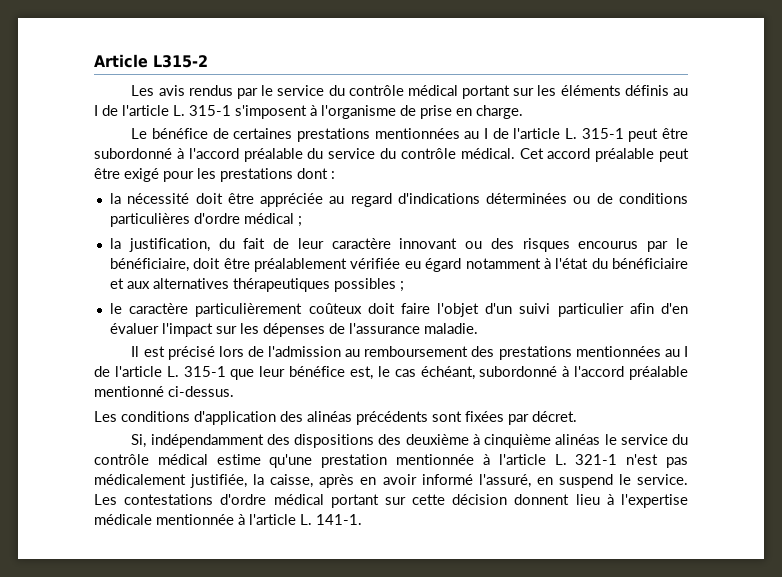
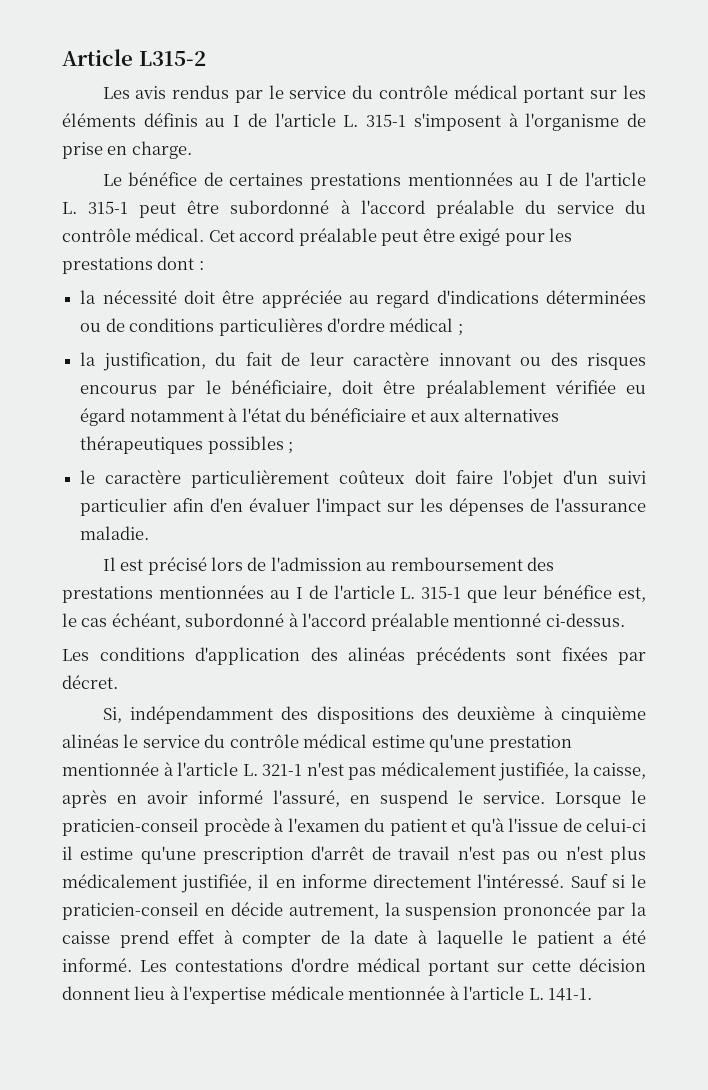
(688, 479) none -> [555,790,646,808] [62,818,646,836] [62,846,647,864] [62,874,646,893] [62,902,647,920] [62,930,647,948] [62,958,132,972] Lorsque le praticien-conseil procède à l'examen du patient et qu'à l'issue de celui-ci il estime qu'une prescription d'arrêt de travail n'est pas ou n'est plus médicalement justifiée, il en informe directement l'intéressé. Sauf si le praticien-conseil en décide autrement, la suspension prononcée par la caisse prend effet à compter de la date à laquelle le patient a été informé.

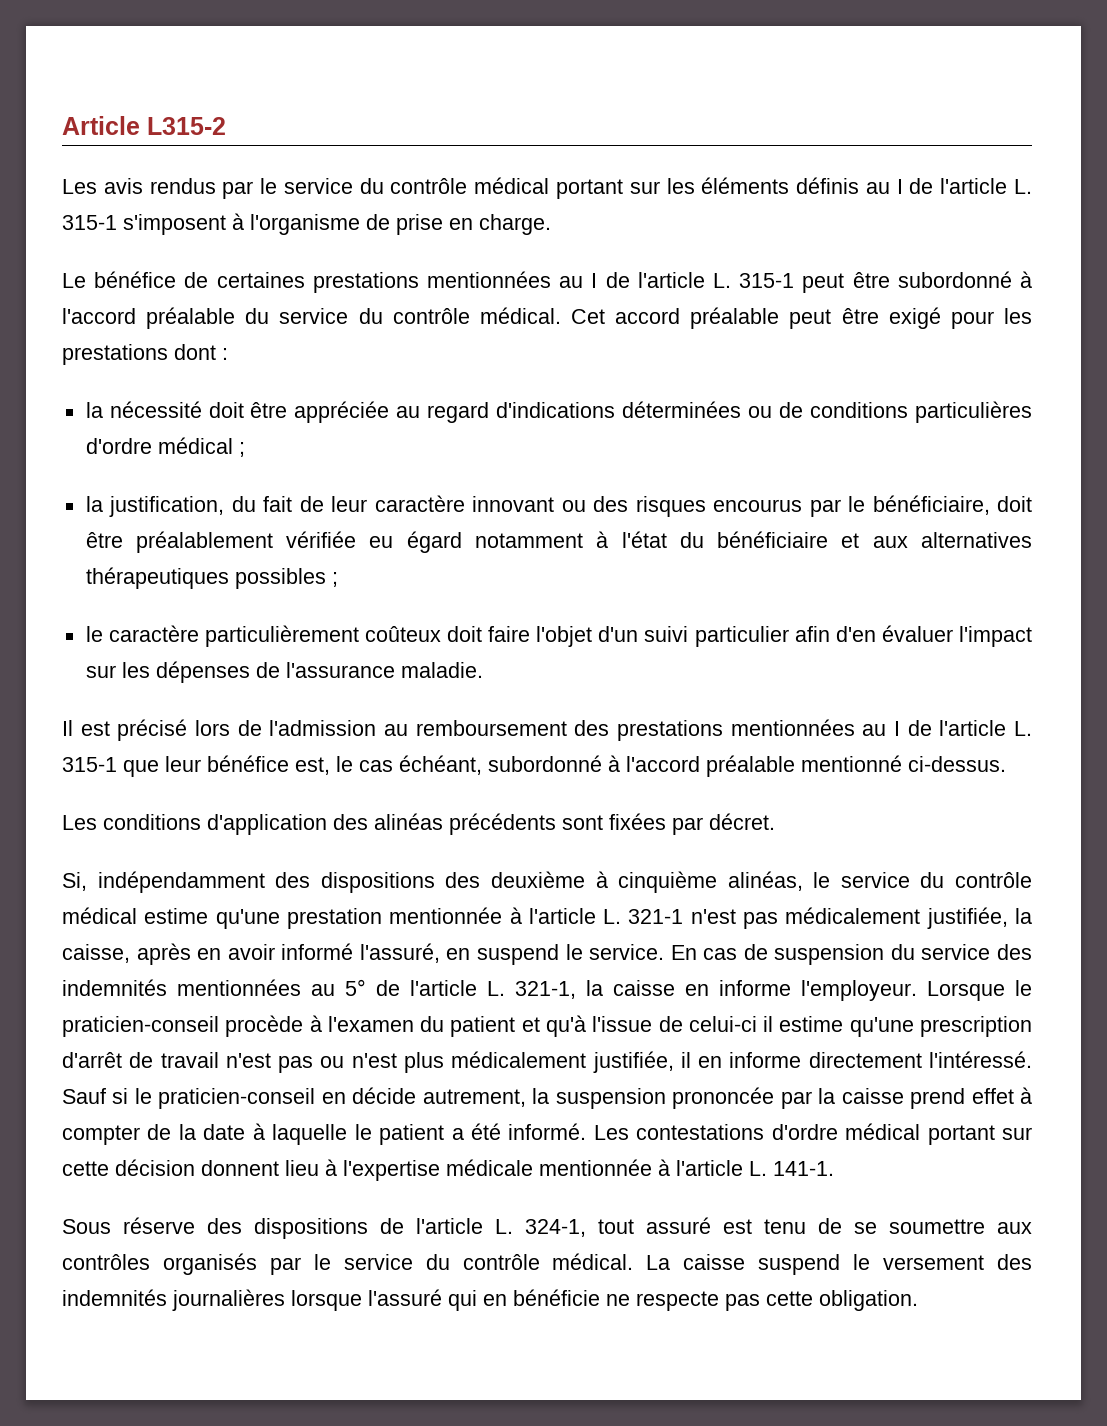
[62,734,119,748] alinéas -> [727,871,803,891] alinéas,
(545, 797) none -> [670,944,1032,965] [62,979,917,1001] En cas de suspension du service des indemnités mentionnées au 5° de l'article L. 321-1, la caisse en informe l'employeur.
(593, 994) none -> [62,1217,1032,1239] [62,1253,1032,1275] [62,1289,918,1311] // Sous réserve des dispositions de l'article L. 324-1, tout assuré est tenu de se soumettre aux contrôles organisés par le service du contrôle médical. La caisse suspend le versement des indemnités journalières lorsque l'assuré qui en bénéficie ne respecte pas cette obligation.

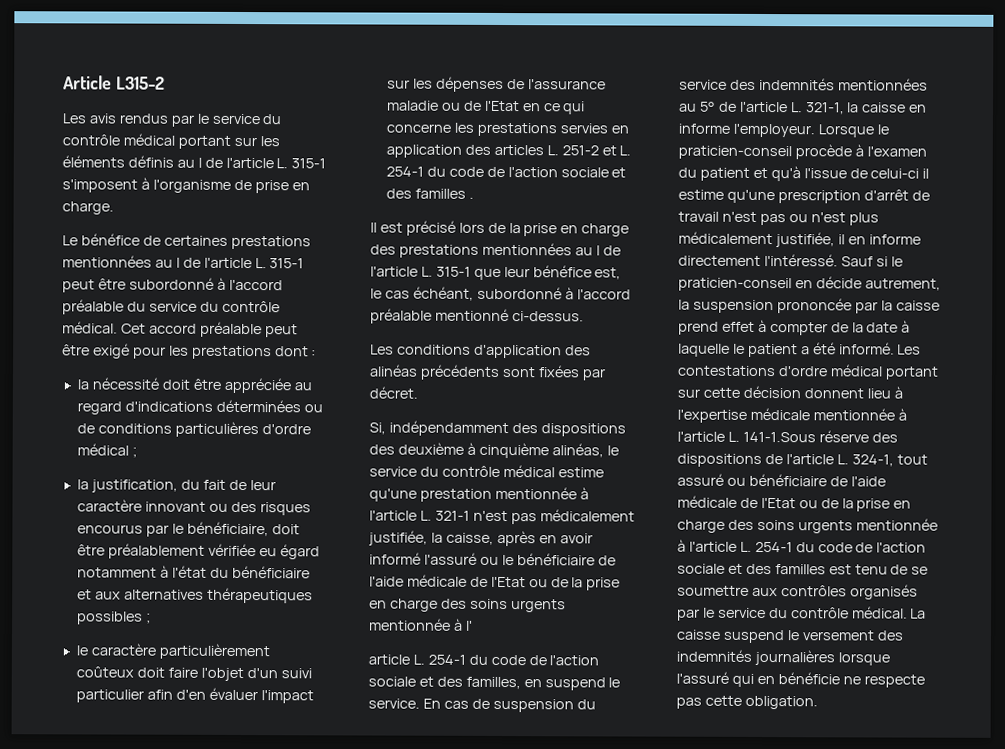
[400,662,483,678] maladie. -> [386,100,586,115] [385,122,629,137] [385,144,632,158] [385,166,627,178] [385,188,474,199] maladie ou de l'Etat en ce qui concerne les prestations servies en application des articles L. 251-2 et L. 254-1 du code de l'action sociale et des familles .
[269,720,567,736] l'admission au remboursement -> [508,223,630,237] la prise en charge
[359,943,440,963] l'assuré, -> [423,552,616,566] [369,574,621,591] [369,598,566,613] [369,618,473,631] [368,654,600,666] [368,676,521,690] l'assuré ou le bénéficiaire de l'aide médicale de l'Etat ou de la prise en charge des soins urgents mentionnée à l' // article L. 254-1 du code de l'action sociale et des familles,
[773,1161,834,1176] [62,1219,111,1234] 141-1. // Sous -> [742,431,816,443] 141-1.Sous
(711, 1225) none -> [726,473,886,487] [677,495,912,512] [677,518,938,534] [677,539,927,553] [677,563,826,575] ou bénéficiaire de l'aide médicale de l'Etat ou de la prise en charge des soins urgents mentionnée à l'article L. 254-1 du code de l'action sociale et des familles

